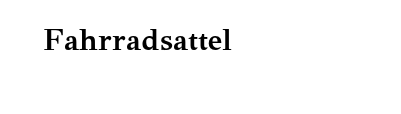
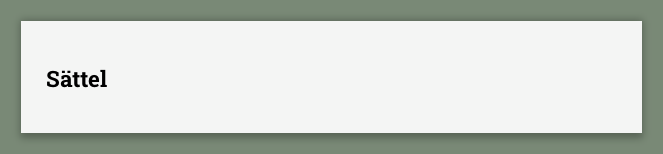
[43,29,232,51] Fahrradsattel -> [46,69,107,88] Sättel

